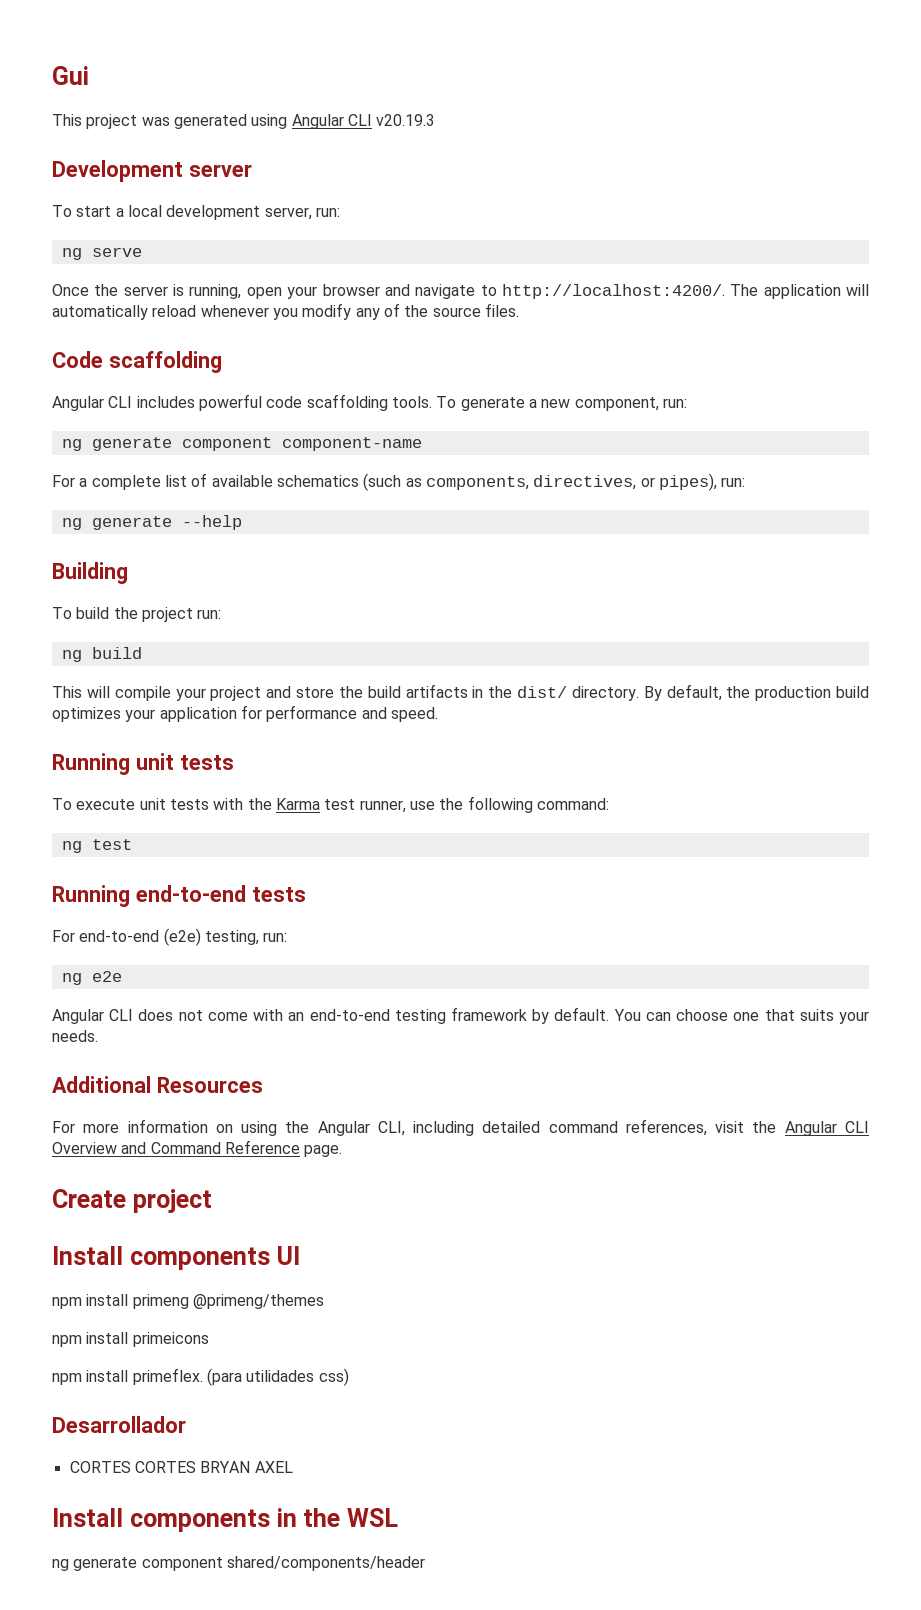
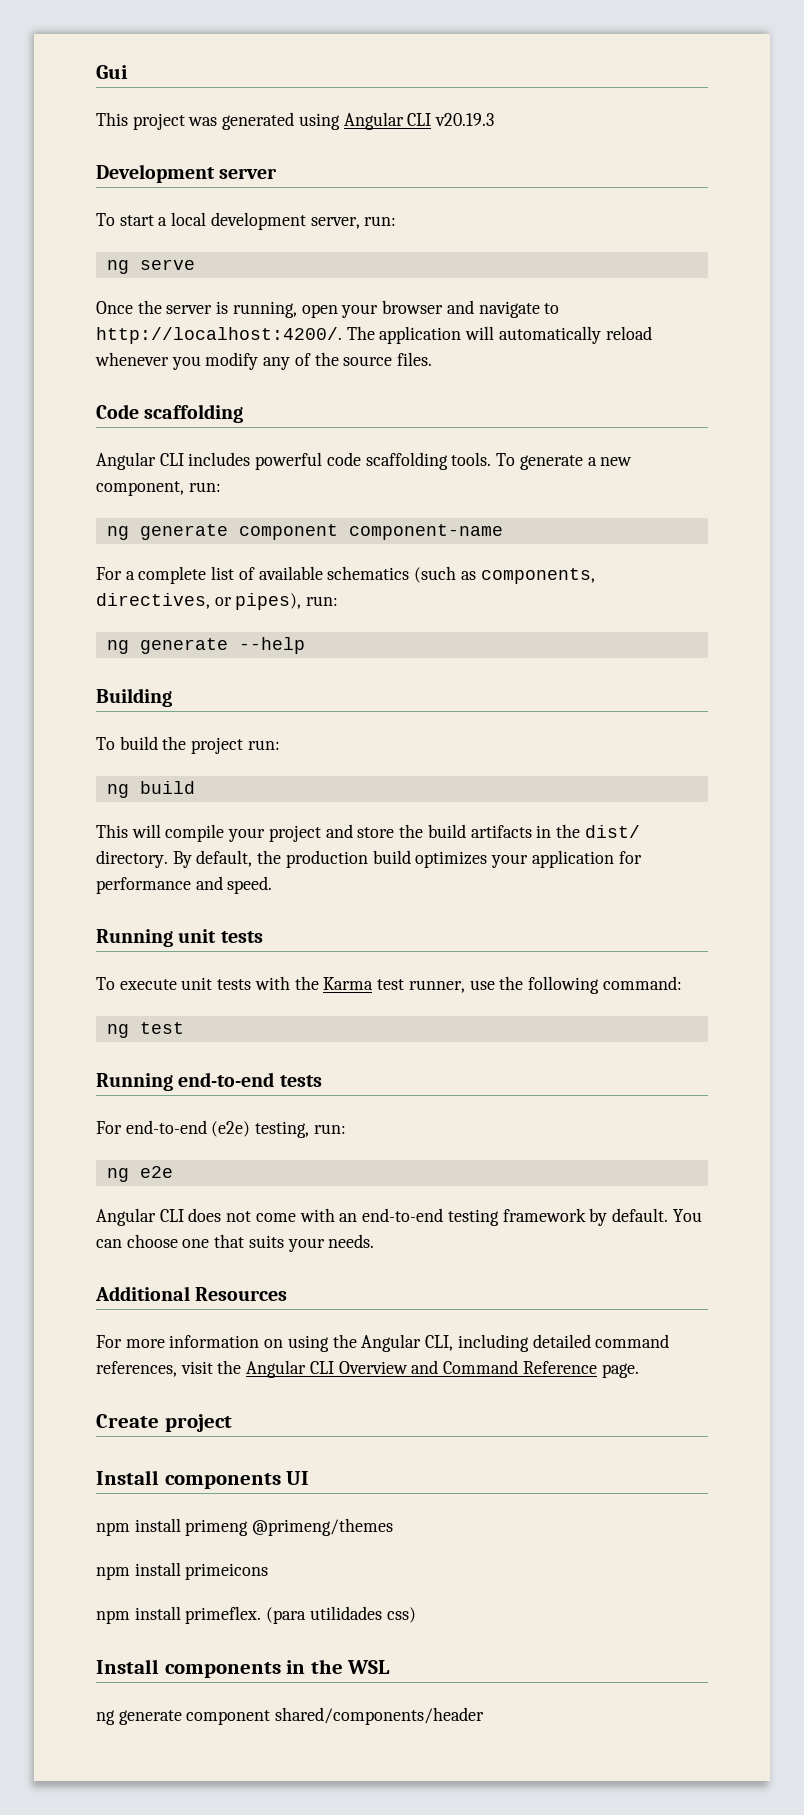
[52,1416,186,1433] [69,1461,293,1473] // Desarrollador // CORTES CORTES BRYAN AXEL -> (416, 1615) none

